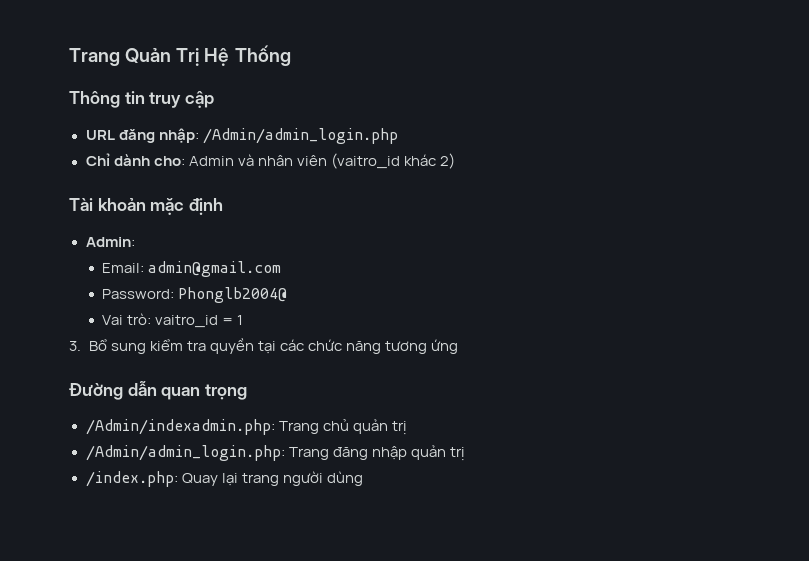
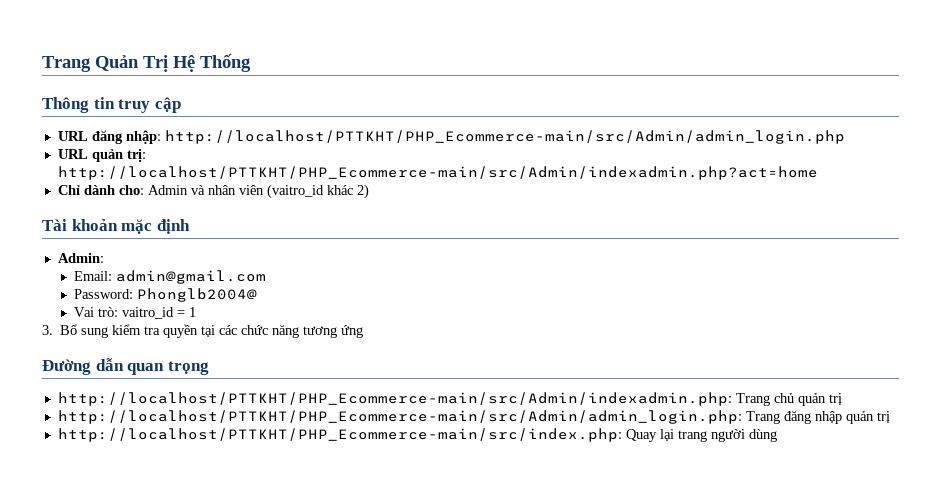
[202,128,398,144] /Admin/admin_login.php -> [164,130,845,144] [57,149,146,162] [57,166,818,180] http://localhost/PTTKHT/PHP_Ecommerce-main/src/Admin/admin_login.php // URL quản trị: http://localhost/PTTKHT/PHP_Ecommerce-main/src/Admin/indexadmin.php?act=home
[85,419,275,435] /Admin/indexadmin.php: -> [57,392,732,406] http://localhost/PTTKHT/PHP_Ecommerce-main/src/Admin/indexadmin.php:
[85,445,285,461] /Admin/admin_login.php: -> [57,410,742,424] http://localhost/PTTKHT/PHP_Ecommerce-main/src/Admin/admin_login.php:
[85,471,178,487] /index.php: -> [57,428,622,442] http://localhost/PTTKHT/PHP_Ecommerce-main/src/index.php:

